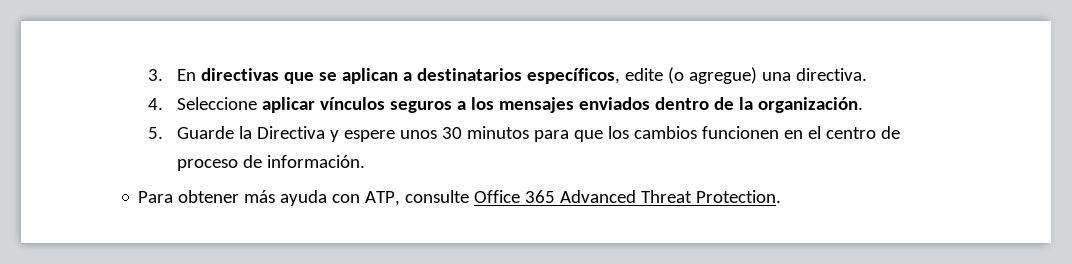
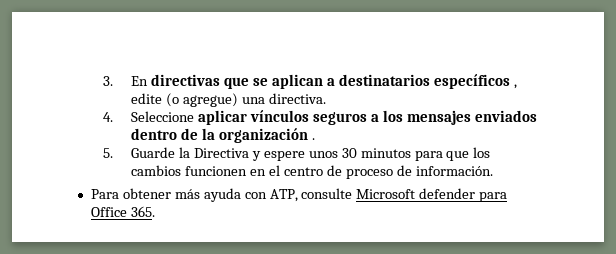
[527,68,621,84] específicos, -> [433,74,517,89] específicos ,
[757,97,863,113] organización. -> [218,128,315,143] organización .
[474,190,782,203] Office 365 Advanced Threat Protection. -> [356,188,508,202] [90,206,155,217] Microsoft defender para Office 365.

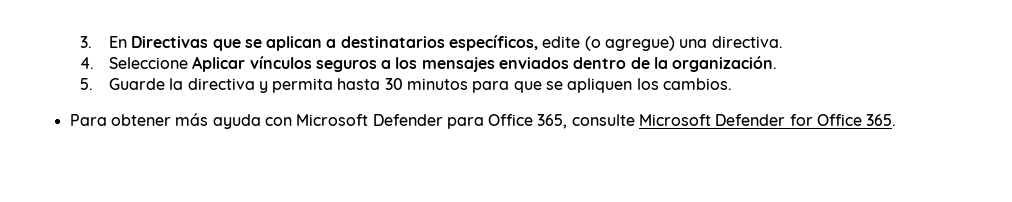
[151,74,221,86] directivas -> [131,36,209,48] Directivas
[433,74,517,89] específicos , -> [449,35,539,51] específicos,
[198,110,248,125] aplicar -> [192,56,246,72] Aplicar
[218,128,315,143] organización . -> [672,56,778,72] organización.
[194,147,491,161] [131,165,493,179] Directiva y espere unos 30 minutos para que los cambios funcionen en el centro de proceso de información. -> [187,78,733,93] directiva y permita hasta 30 minutos para que se apliquen los cambios.
[269,188,508,202] ATP, consulte Microsoft defender para -> [296,114,813,129] Microsoft Defender para Office 365, consulte Microsoft Defender for

